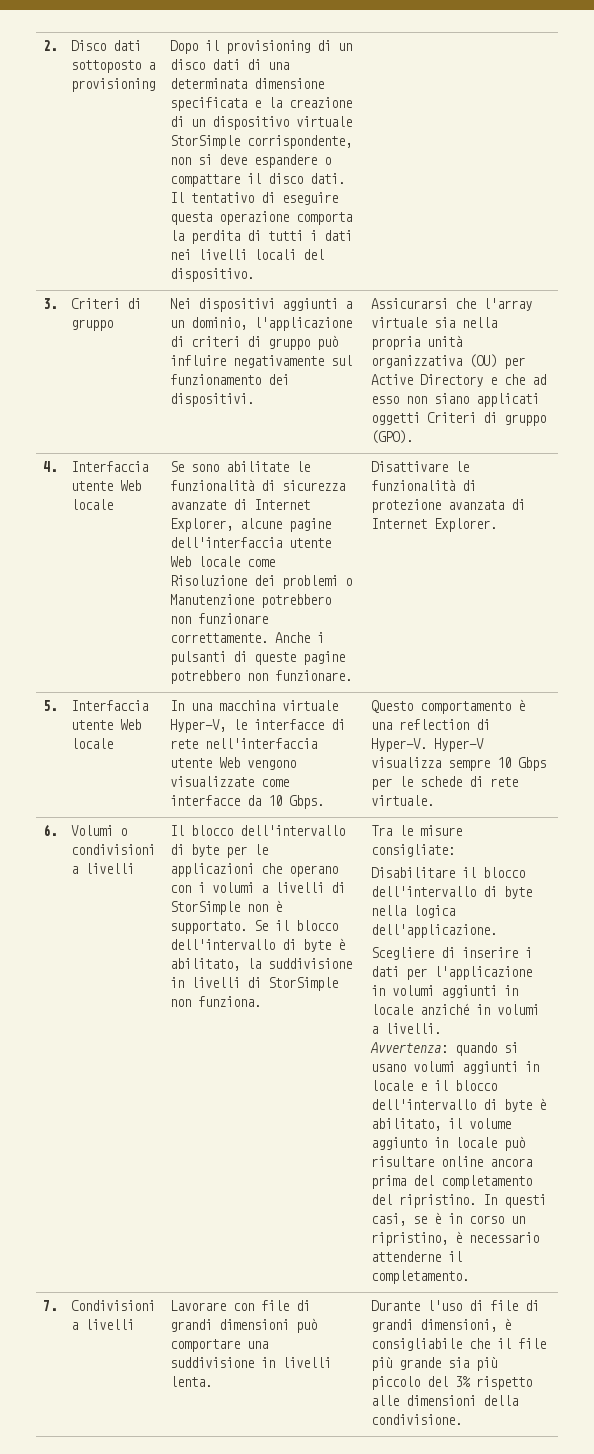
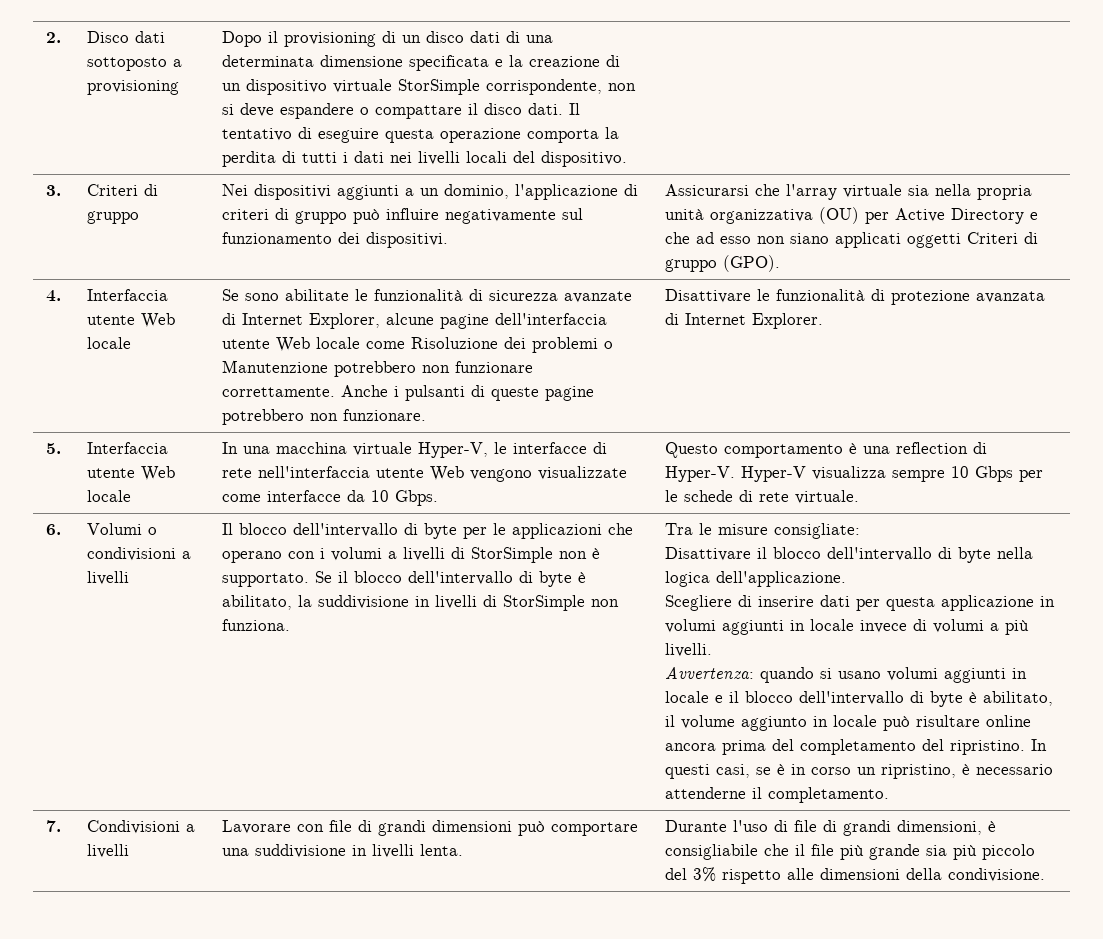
[370,867,455,878] Disabilitare -> [664,547,751,561] Disattivare
[524,947,532,958] i -> (814, 601) none
[433,966,532,980] l'applicazione -> [885,595,1034,611] questa applicazione
[419,1003,539,1015] [370,1026,378,1034] anziché in volumi a -> [859,619,1029,635] invece di volumi a più

